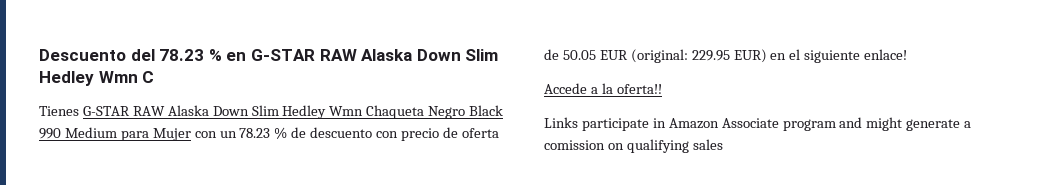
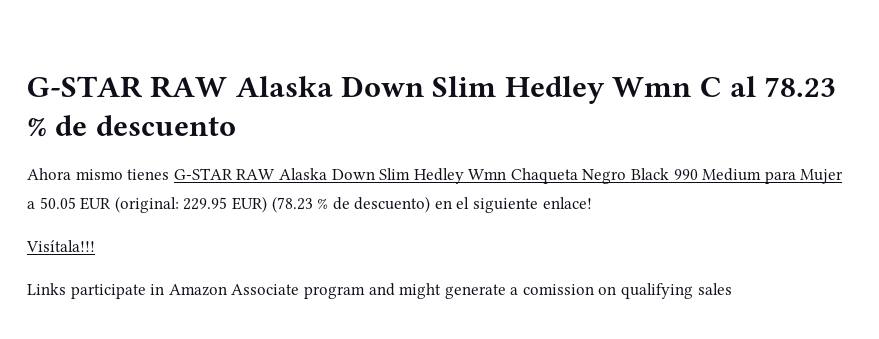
[39,49,247,61] Descuento del 78.23 % en -> (27, 87) none
[39,106,79,116] // Tienes -> [729,76,837,97] [27,115,236,137] [27,168,170,180] al 78.23 % de descuento // Ahora mismo tienes
[194,127,499,141] [544,49,559,60] con un 78.23 % de descuento con precio de oferta de -> [27,201,35,209] a
(767, 56) none -> [271,196,431,213] (78.23 % de descuento)
[544,83,662,94] Accede a la oferta!! -> [26,240,95,252] Visítala!!!

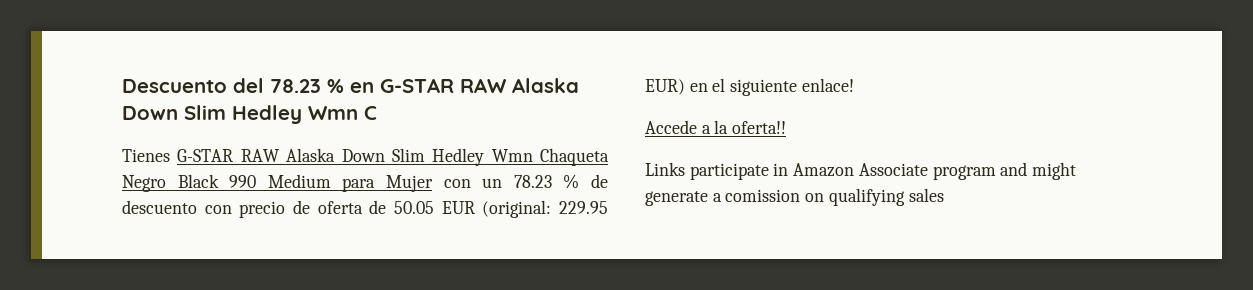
(27, 87) none -> [122,78,374,93] Descuento del 78.23 % en
[729,76,837,97] [27,115,236,137] [27,168,170,180] al 78.23 % de descuento // Ahora mismo tienes -> [122,149,170,162] // Tienes
[27,201,35,209] a -> [443,174,609,189] [122,200,387,218] con un 78.23 % de descuento con precio de oferta de
[271,196,431,213] (78.23 % de descuento) -> (685, 87) none
[26,240,95,252] Visítala!!! -> [645,120,787,134] Accede a la oferta!!

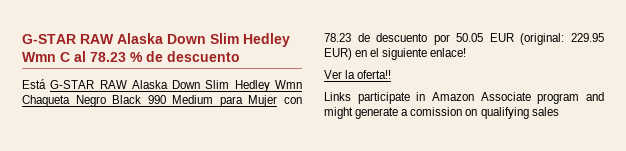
[122,78,374,93] Descuento del 78.23 % en -> (22, 39) none
[122,149,170,162] // Tienes -> [74,51,240,62] [22,79,46,89] al 78.23 % de descuento // Está
[482,174,609,189] [122,200,387,218] un 78.23 % de descuento con precio de oferta de -> [324,33,450,45] 78.23 de descuento por
[645,120,711,134] Accede a -> [324,70,342,79] Ver

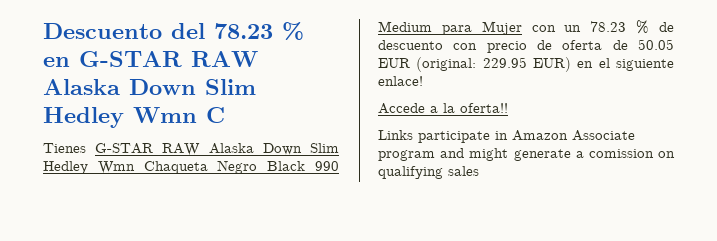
(22, 39) none -> [43,22,304,40] [43,57,70,67] Descuento del 78.23 % en
[74,51,240,62] [22,79,46,89] al 78.23 % de descuento // Está -> [43,143,86,153] // Tienes
[324,33,450,45] 78.23 de descuento por -> [564,20,674,34] [378,40,628,53] un 78.23 % de descuento con precio de oferta de
[324,70,342,79] Ver -> [378,103,438,114] Accede a

